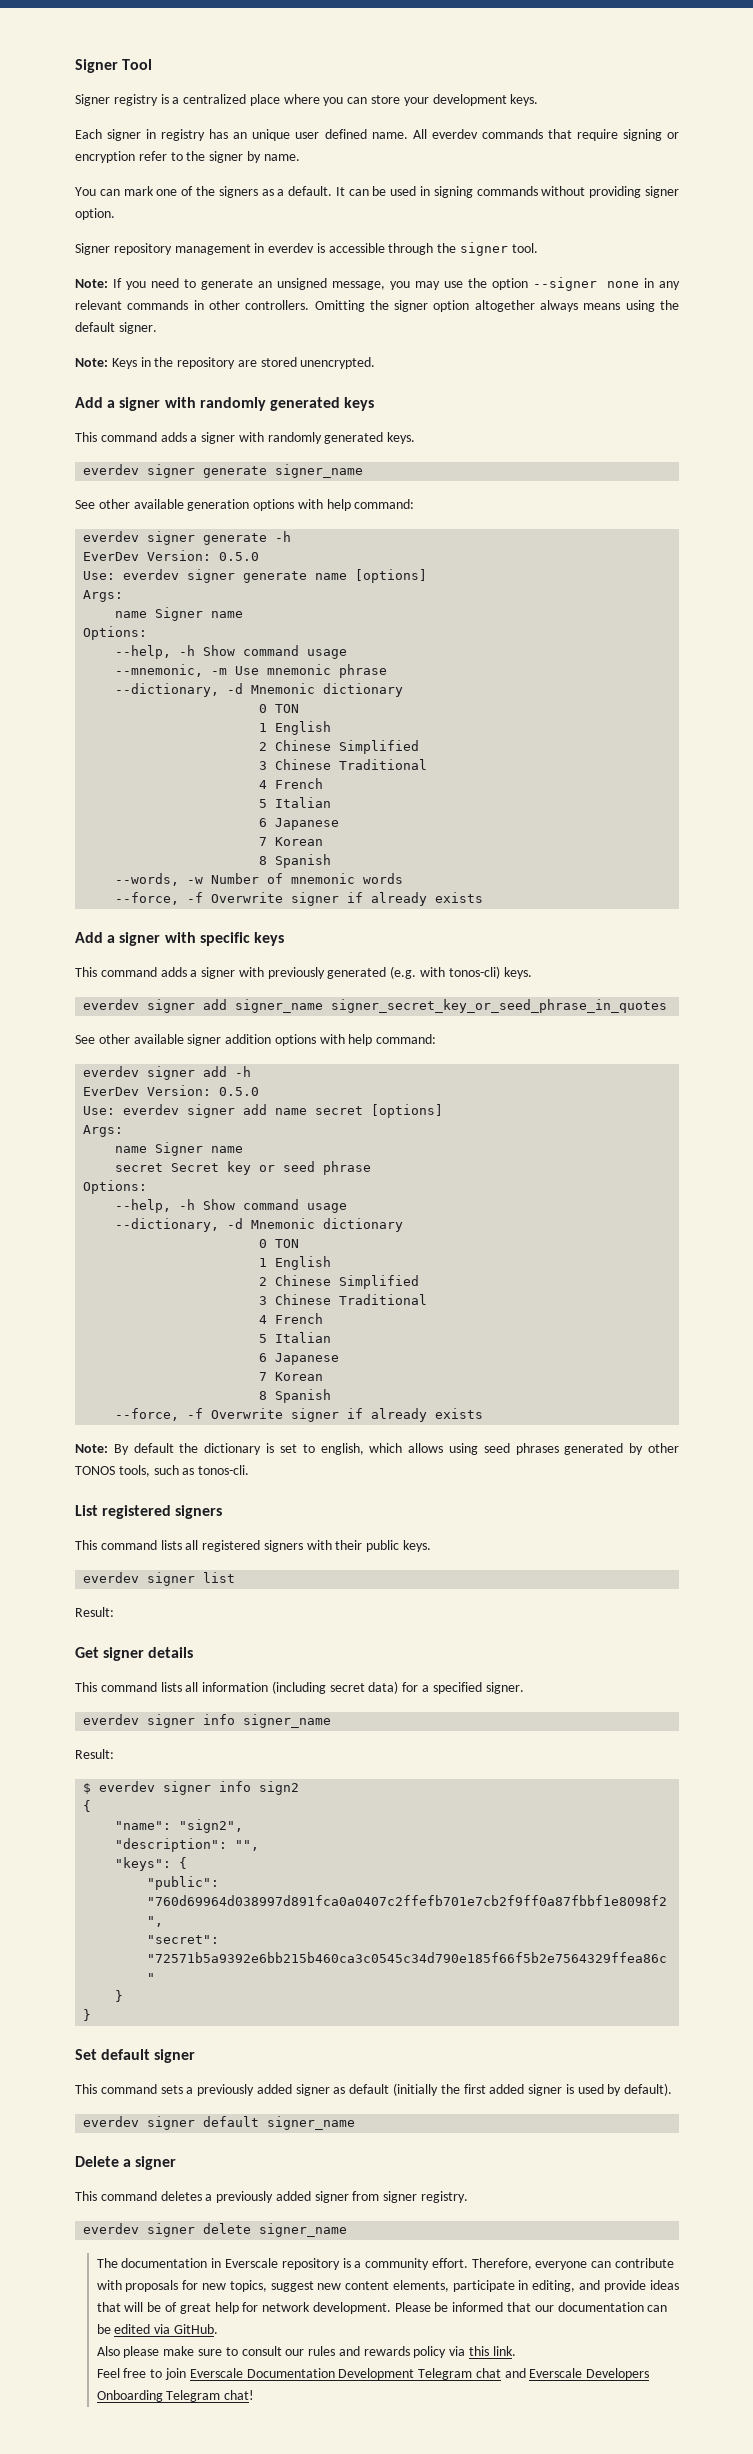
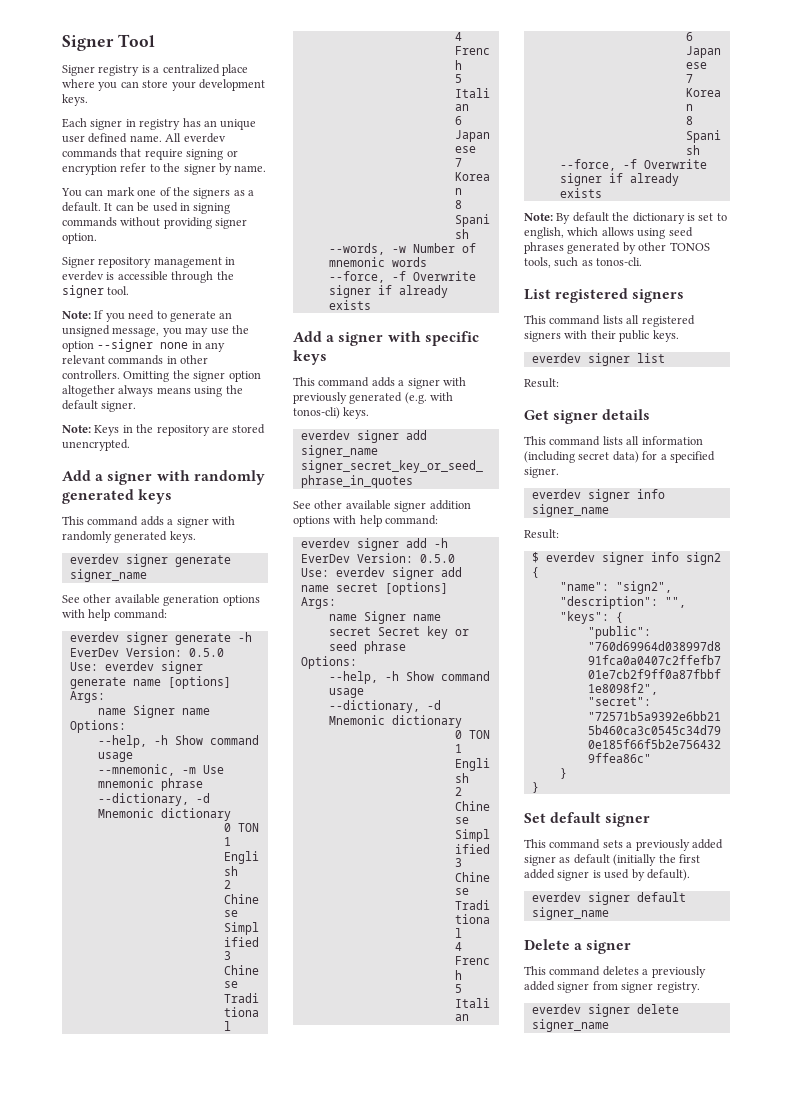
[96,2258,675,2270] [96,2280,679,2292] [96,2302,668,2314] [96,2324,219,2334] [96,2346,516,2358] [96,2368,650,2380] [96,2390,255,2402] // The documentation in Everscale repository is a community effort. Therefore, everyone can contribute with proposals for new topics, suggest new content elements, participate in editing, and provide ideas that will be of great help for network development. Please be informed that our documentation can be edited via GitHub. // Also please make sure to consult our rules and rewards policy via this link. // Feel free to join Everscale Documentation Development Telegram chat and Everscale Developers Onboarding Telegram chat! -> (609, 1025) none

